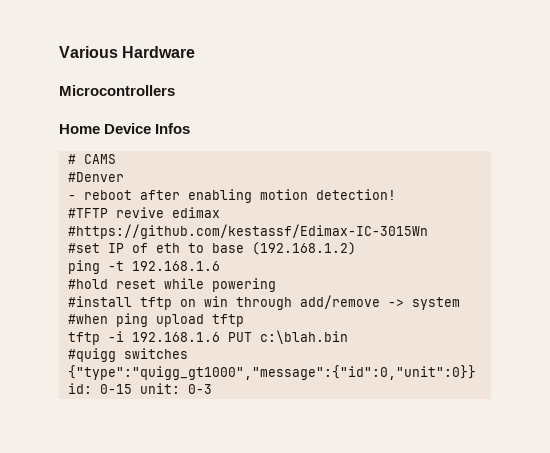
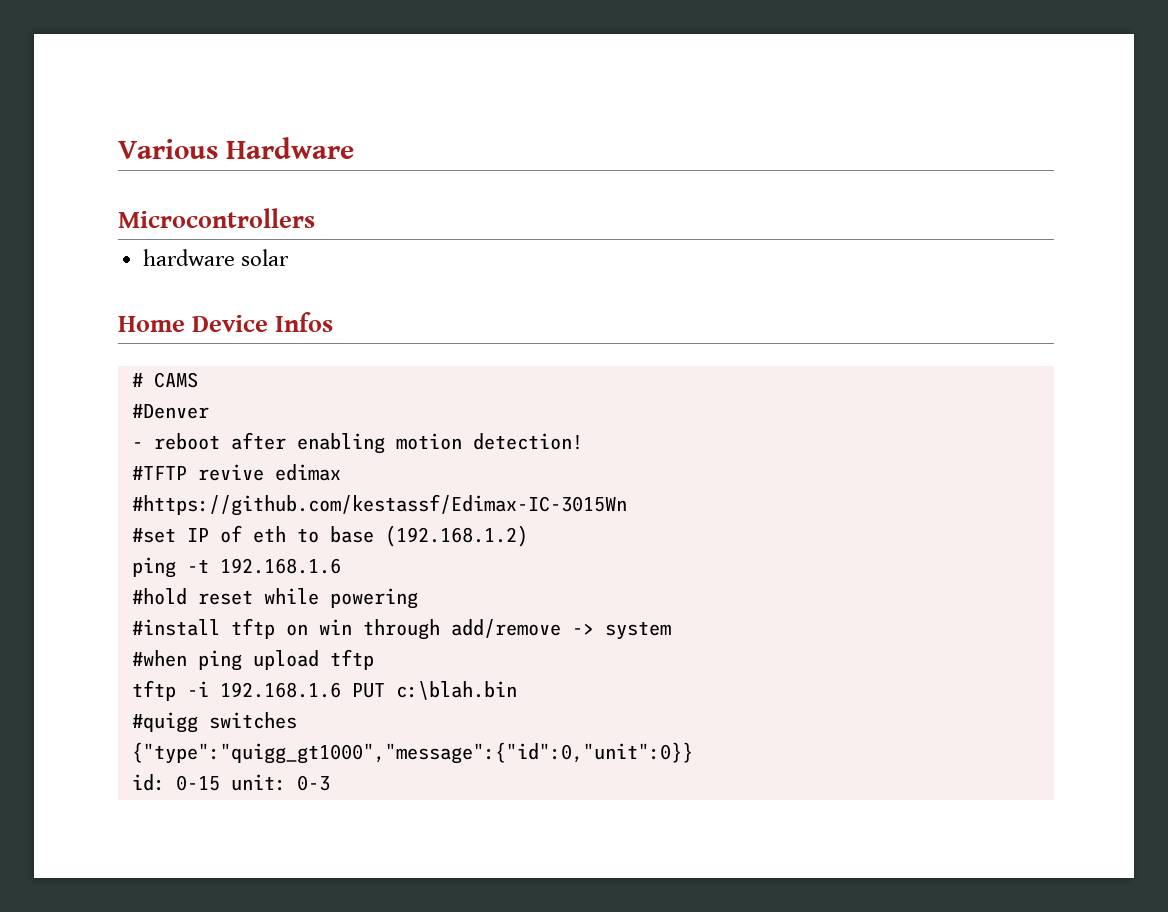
(175, 90) none -> [142,249,289,266] // hardware solar

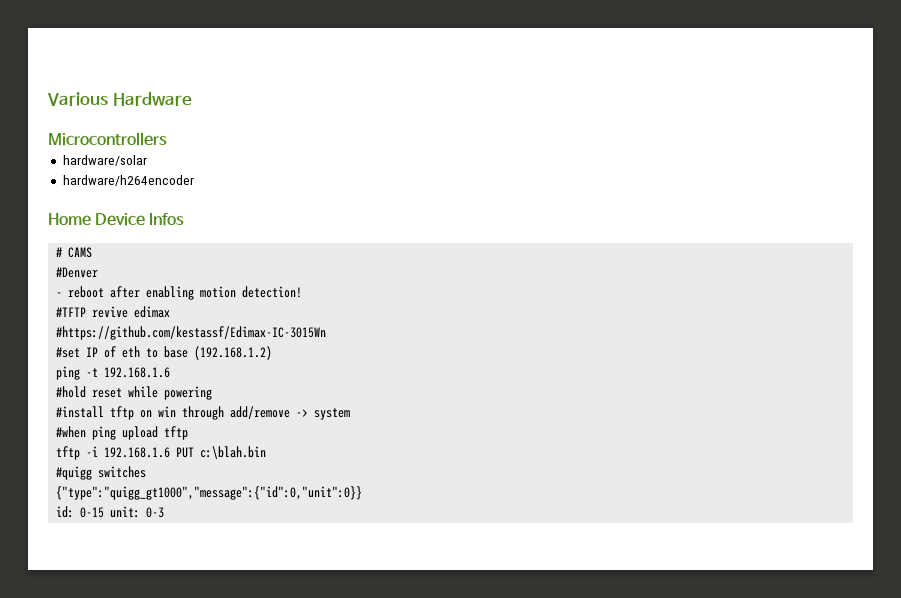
[142,249,289,266] hardware solar -> [62,155,147,166] [62,175,194,186] hardware/solar // hardware/h264encoder

